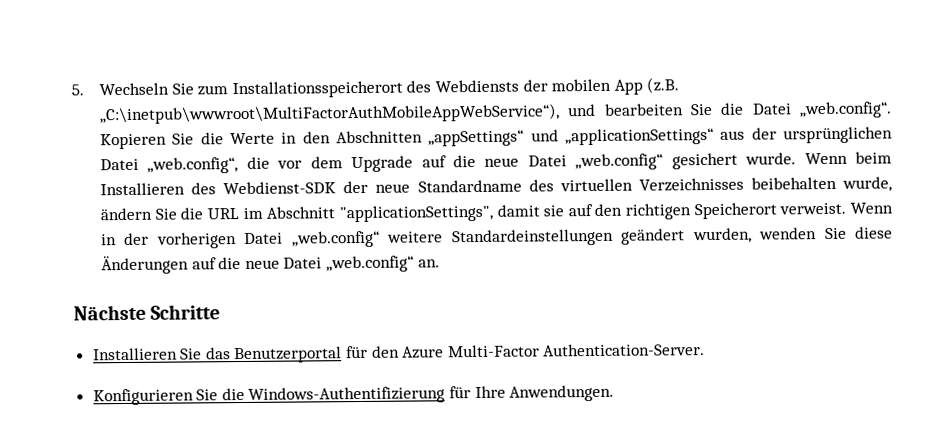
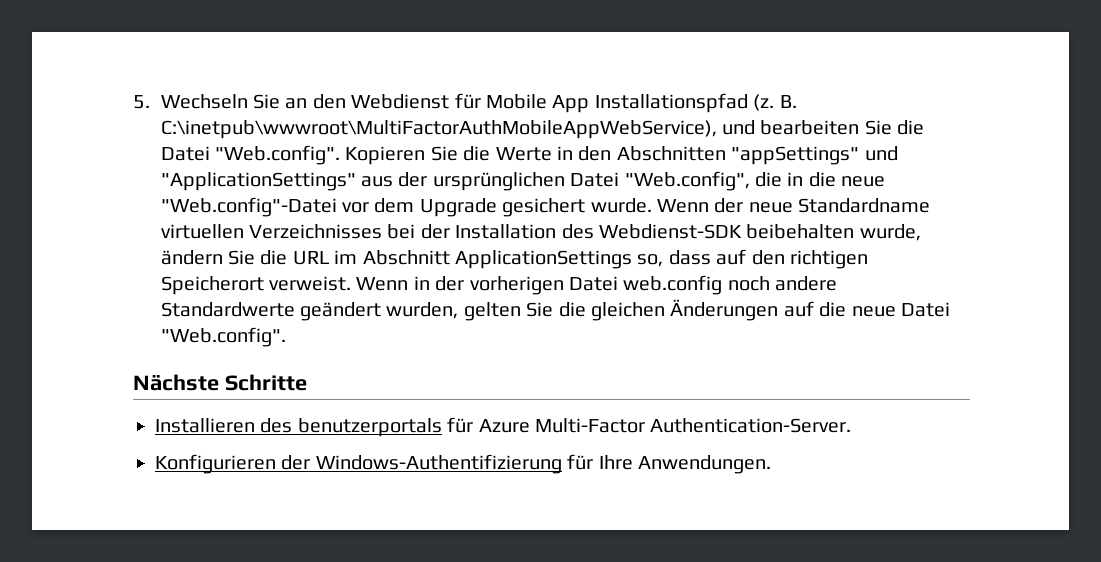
[197,77,680,99] [99,103,561,125] zum Installationsspeicherort des Webdiensts der mobilen App (z.B. „C:\inetpub\wwwroot\MultiFactorAuthMobileAppWebService“), -> [285,93,797,113] [160,120,717,139] an den Webdienst für Mobile App Installationspfad (z. B. C:\inetpub\wwwroot\MultiFactorAuthMobileAppWebService),
[799,101,893,119] „web.config“. -> [214,145,340,165] "Web.config".
[428,127,715,147] „appSettings“ und „applicationSettings“ -> [731,146,898,165] [160,172,356,191] "appSettings" und "ApplicationSettings"
[147,151,893,174] [100,181,337,196] „web.config“, die vor dem Upgrade auf die neue Datei „web.config“ gesichert wurde. Wenn beim Installieren des Webdienst-SDK -> [624,171,886,191] [160,197,709,217] "Web.config", die in die neue "Web.config"-Datei vor dem Upgrade gesichert wurde. Wenn
[528,179,554,192] des -> (931, 205) none
(744, 184) none -> [387,224,742,239] bei der Installation des Webdienst-SDK
[338,204,565,223] "applicationSettings", damit sie -> [454,250,711,269] ApplicationSettings so, dass
[291,226,893,248] „web.config“ weitere Standardeinstellungen geändert wurden, wenden Sie diese -> [623,275,838,295] [160,302,665,321] web.config noch andere Standardwerte geändert wurden, gelten Sie die gleichen
[325,255,440,273] „web.config“ an. -> [160,327,286,347] "Web.config".
[180,345,400,364] Sie das Benutzerportal für den -> [260,417,474,437] des benutzerportals für
[196,387,245,401] Sie die -> [281,455,311,470] der

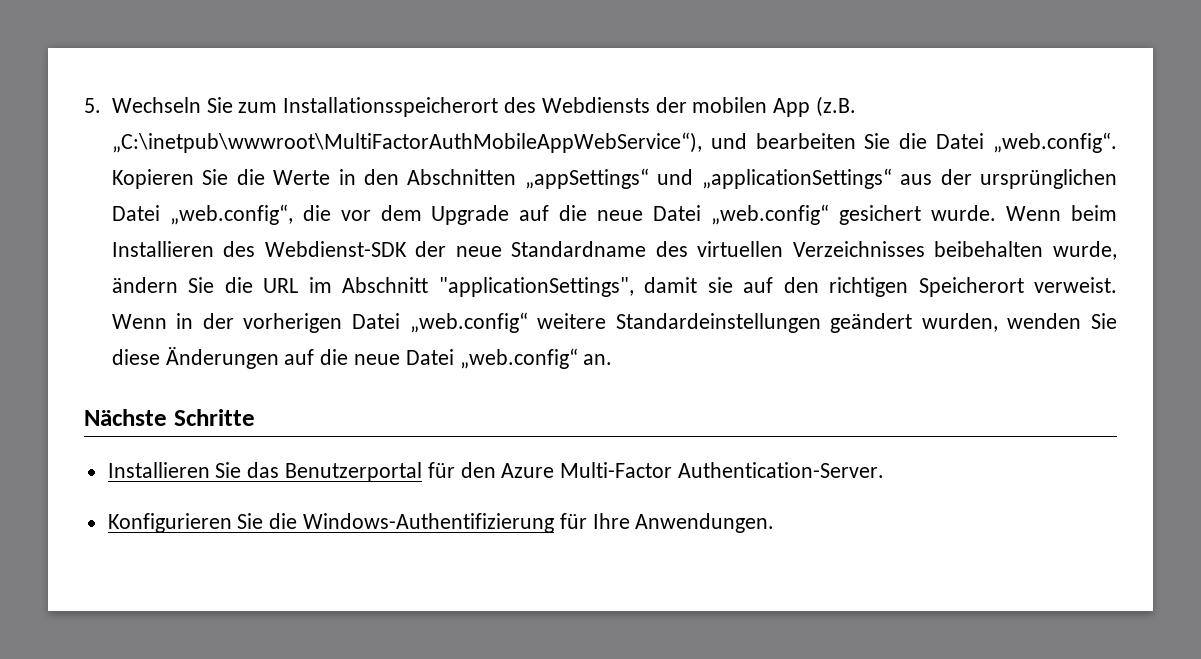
[285,93,797,113] [160,120,717,139] an den Webdienst für Mobile App Installationspfad (z. B. C:\inetpub\wwwroot\MultiFactorAuthMobileAppWebService), -> [238,96,856,117] [111,132,702,153] zum Installationsspeicherort des Webdiensts der mobilen App (z.B. „C:\inetpub\wwwroot\MultiFactorAuthMobileAppWebService“),
[214,145,340,165] "Web.config". -> [993,132,1117,153] „web.config“.
[731,146,898,165] [160,172,356,191] "appSettings" und "ApplicationSettings" -> [524,168,892,189] „appSettings“ und „applicationSettings“
[624,171,886,191] [160,197,709,217] "Web.config", die in die neue "Web.config"-Datei vor dem Upgrade gesichert wurde. Wenn -> [169,204,1117,225] [111,241,407,257] „web.config“, die vor dem Upgrade auf die neue Datei „web.config“ gesichert wurde. Wenn beim Installieren des Webdienst-SDK
(931, 205) none -> [655,241,688,257] des
[387,224,742,239] bei der Installation des Webdienst-SDK -> (925, 249) none
[454,250,711,269] ApplicationSettings so, dass -> [438,277,733,297] "applicationSettings", damit sie
[623,275,838,295] [160,302,665,321] web.config noch andere Standardwerte geändert wurden, gelten Sie die gleichen -> [409,312,1118,333] [111,349,160,365] „web.config“ weitere Standardeinstellungen geändert wurden, wenden Sie diese
[160,327,286,347] "Web.config". -> [459,348,613,369] „web.config“ an.
[260,417,474,437] des benutzerportals für -> [215,462,496,482] Sie das Benutzerportal für den
[281,455,311,470] der -> [237,513,298,529] Sie die

